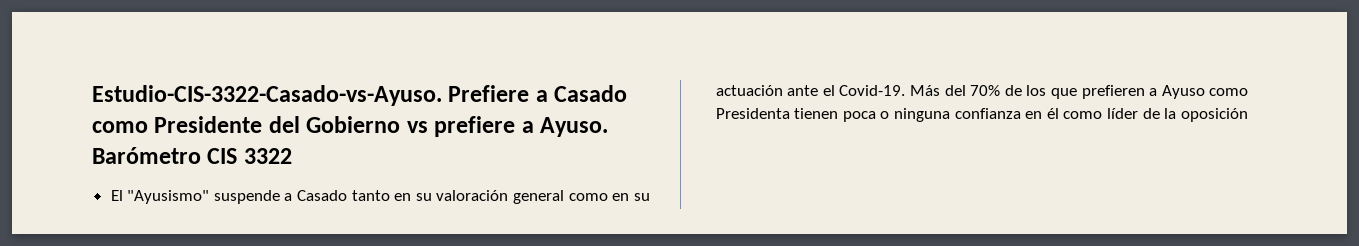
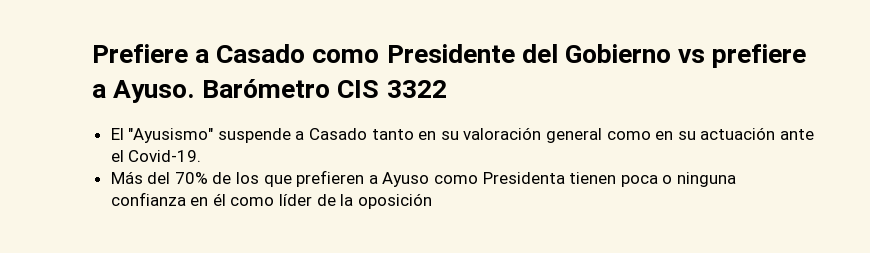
[92,85,442,106] Estudio-CIS-3322-Casado-vs-Ayuso. -> (92, 53) none
(906, 90) none -> (202, 156) //

